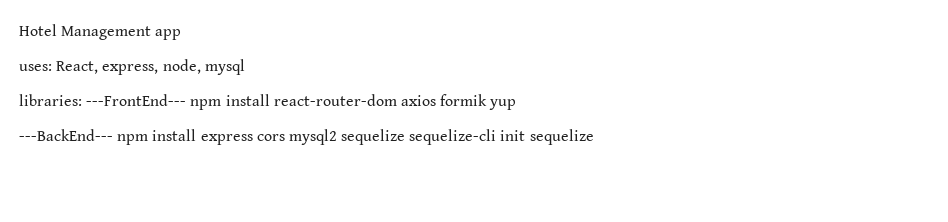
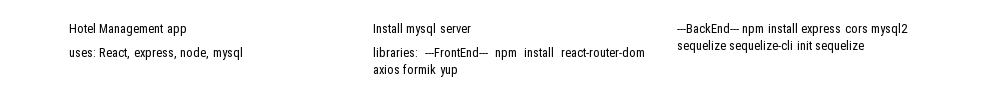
(245, 67) none -> [373,23,471,36] // Install mysql server

